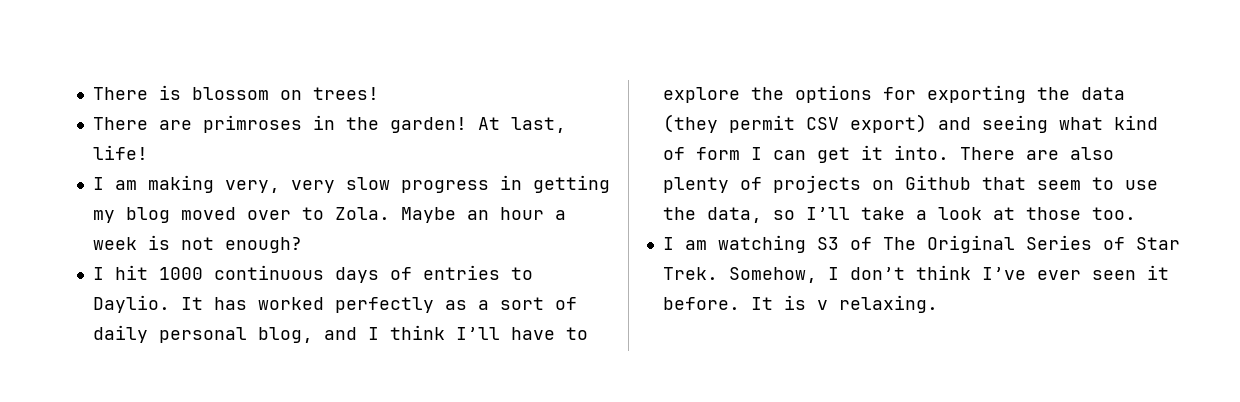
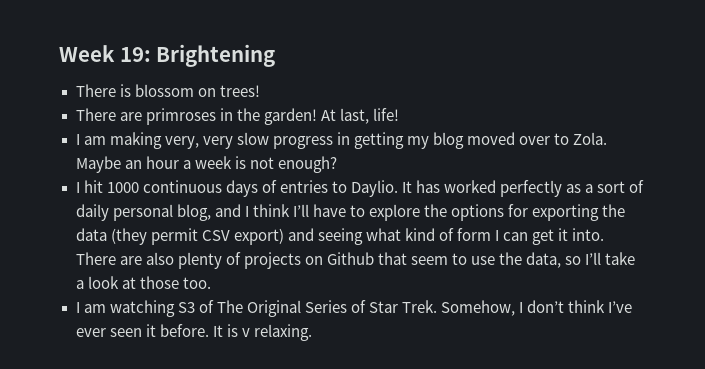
(92, 93) none -> [59,44,276,67] Week 19: Brightening //

